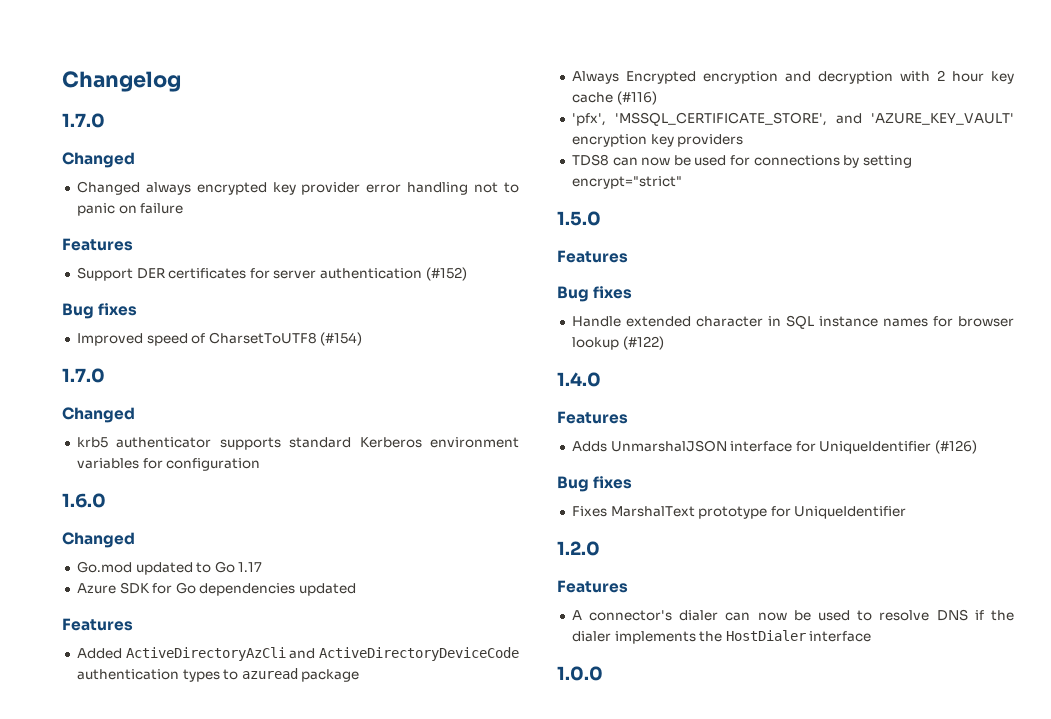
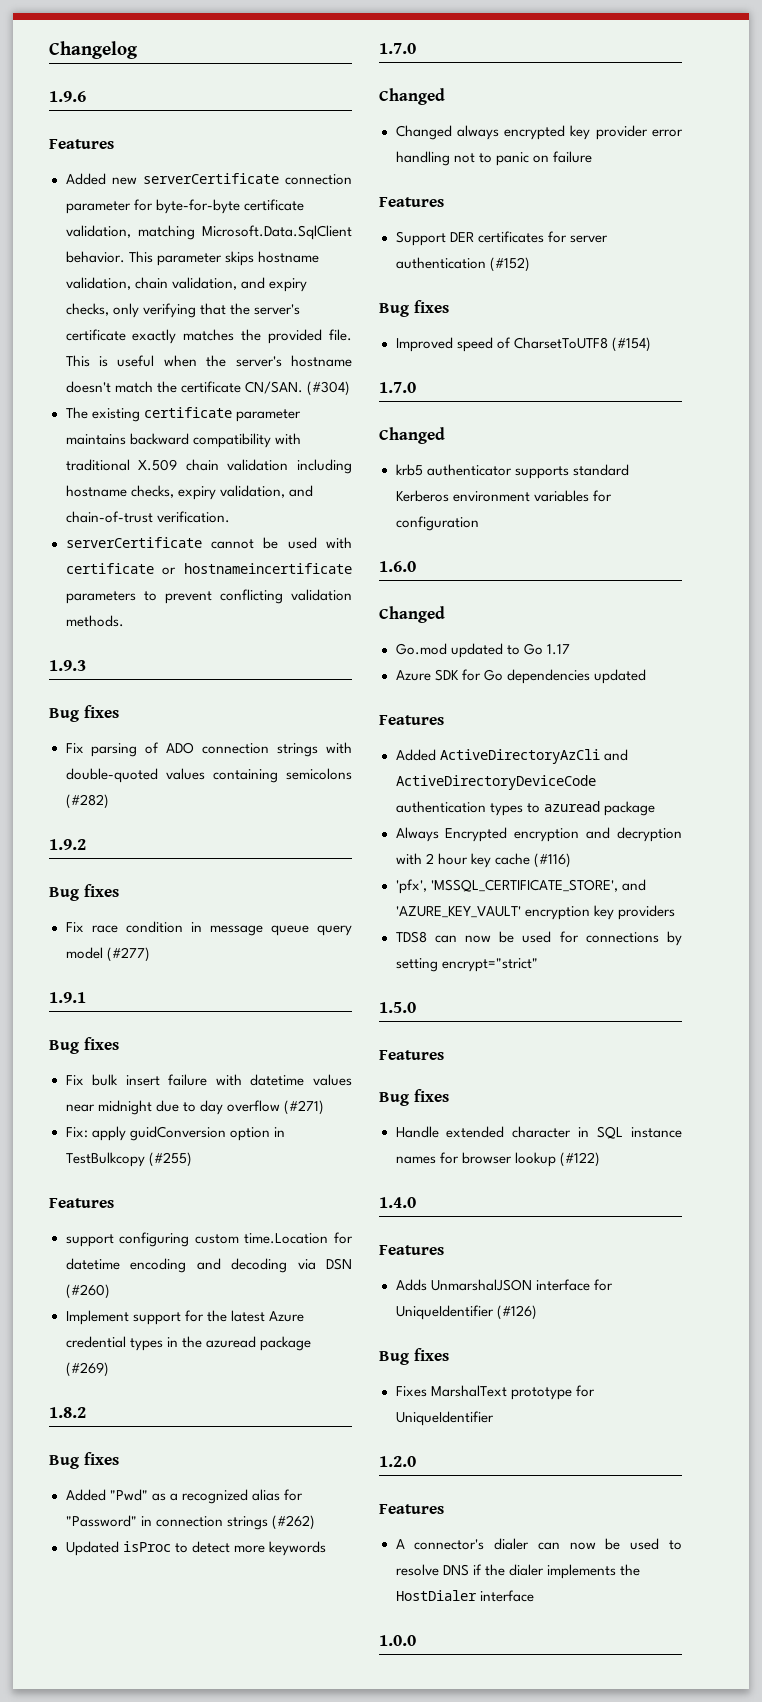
(181, 81) none -> [49,91,86,102] [49,139,114,149] [65,173,352,185] [65,199,304,214] [65,225,352,240] [65,251,319,266] [65,277,307,292] [65,303,300,318] [65,329,352,344] [65,355,353,367] [65,381,350,396] [65,407,301,422] [65,433,301,448] [65,459,352,474] [65,485,313,500] [65,511,230,523] [65,537,352,549] [65,563,352,575] [65,589,352,604] [65,615,124,627] [49,660,86,671] [49,705,119,722] [65,742,352,757] [65,768,353,783] [65,794,109,809] [49,839,86,850] [49,884,119,901] [65,921,352,936] [65,947,150,962] [49,992,86,1003] [49,1037,119,1054] [65,1074,352,1086] [65,1100,324,1115] [65,1126,285,1141] [65,1152,192,1167] [49,1198,114,1208] [65,1232,353,1247] [65,1258,352,1273] [65,1284,110,1299] [65,1310,304,1325] [65,1336,311,1351] [65,1362,109,1377] [49,1407,86,1418] [49,1452,119,1469] [65,1489,303,1504] [65,1515,315,1530] [65,1541,326,1556] // 1.9.6 // Features // Added new serverCertificate connection parameter for byte-for-byte certificate validation, matching Microsoft.Data.SqlClient behavior. This parameter skips hostname validation, chain validation, and expiry checks, only verifying that the server's certificate exactly matches the provided file. This is useful when the server's hostname doesn't match the certificate CN/SAN. (#304) // The existing certificate parameter maintains backward compatibility with traditional X.509 chain validation including hostname checks, expiry validation, and chain-of-trust verification. // serverCertificate cannot be used with certificate or hostnameincertificate parameters to prevent conflicting validation methods. // 1.9.3 // Bug fixes // Fix parsing of ADO connection strings with double-quoted values containing semicolons (#282) // 1.9.2 // Bug fixes // Fix race condition in message queue query model (#277) // 1.9.1 // Bug fixes // Fix bulk insert failure with datetime values near midnight due to day overflow (#271) // Fix: apply guidConversion option in TestBulkcopy (#255) // Features // support configuring custom time.Location for datetime encoding and decoding via DSN (#260) // Implement support for the latest Azure credential types in the azuread package (#269) // 1.8.2 // Bug fixes // Added "Pwd" as a recognized alias for "Password" in connection strings (#262) // Updated isProc to detect more keywords

